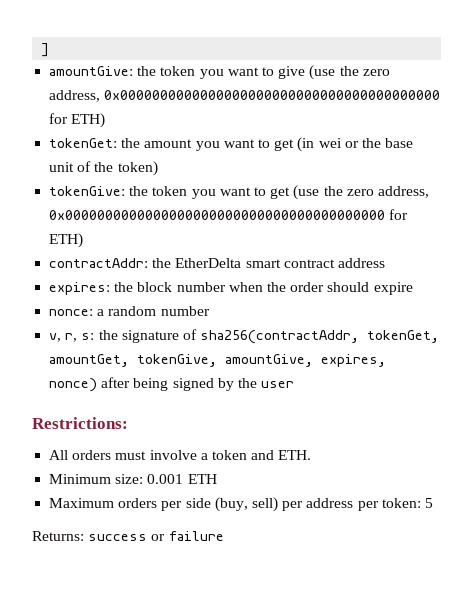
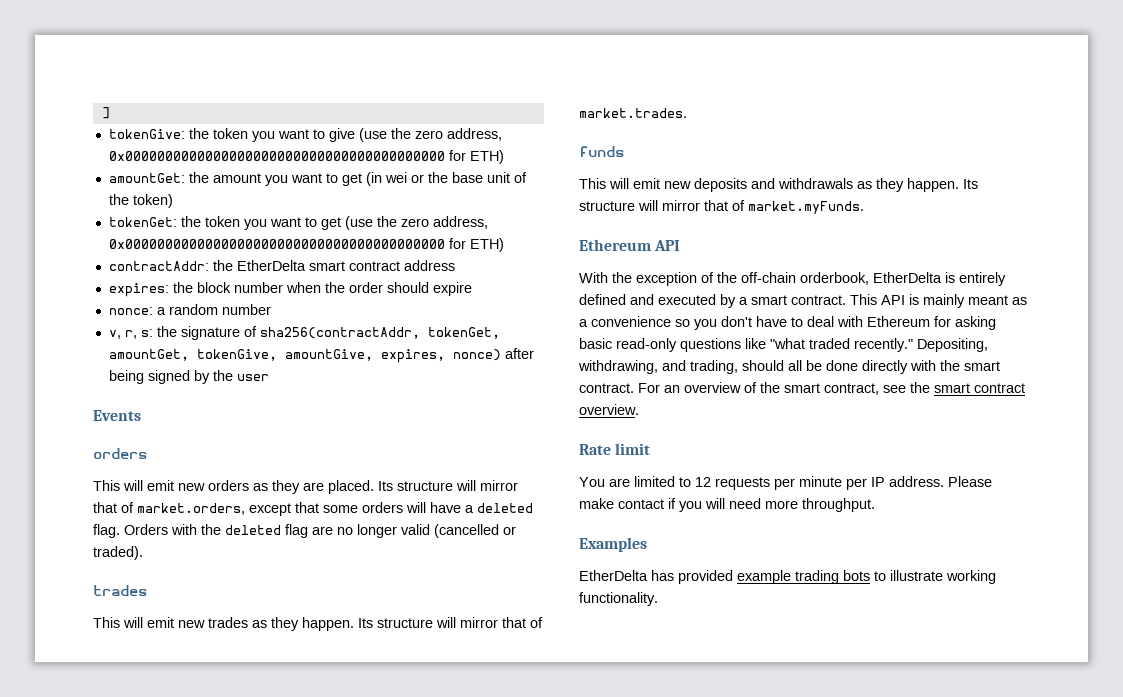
[49,66,134,76] amountGive: -> [108,129,185,139] tokenGive:
[49,138,118,148] tokenGet: -> [108,173,185,183] amountGet:
[49,186,126,196] tokenGive: -> [108,217,177,227] tokenGet:
[32,417,128,429] [49,450,312,460] [49,474,217,484] [49,497,433,512] [32,531,224,541] Restrictions: // All orders must involve a token and ETH. // Minimum size: 0.001 ETH // Maximum orders per side (buy, sell) per address per token: 5 // Returns: success or failure -> [93,410,141,421] [93,448,147,459] [93,480,518,494] [93,502,533,516] [93,524,516,538] [93,546,143,560] [93,585,147,596] [93,617,543,631] [579,108,687,118] [579,146,624,157] [579,178,978,192] [579,200,864,214] [579,239,681,251] [579,272,1006,286] [579,294,1027,308] [579,316,996,330] [579,338,988,352] [578,360,1000,374] [579,382,1025,395] [579,404,639,415] [579,443,651,455] [579,476,992,490] [579,498,875,512] [579,537,647,552] [579,570,996,584] [579,592,658,606] Events // orders // This will emit new orders as they are placed. Its structure will mirror that of market.orders, except that some orders will have a deleted flag. Orders with the deleted flag are no longer valid (cancelled or traded). // trades // This will emit new trades as they happen. Its structure will mirror that of market.trades. // funds // This will emit new deposits and withdrawals as they happen. Its structure will mirror that of market.myFunds. // Ethereum API // With the exception of the off-chain orderbook, EtherDelta is entirely defined and executed by a smart contract. This API is mainly meant as a convenience so you don't have to deal with Ethereum for asking basic read-only questions like "what traded recently." Depositing, withdrawing, and trading, should all be done directly with the smart contract. For an overview of the smart contract, see the smart contract overview. // Rate limit // You are limited to 12 requests per minute per IP address. Please make contact if you will need more throughput. // Examples // EtherDelta has provided example trading bots to illustrate working functionality.

